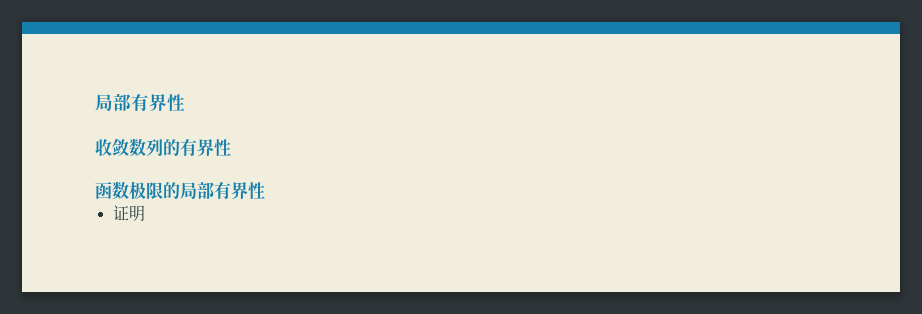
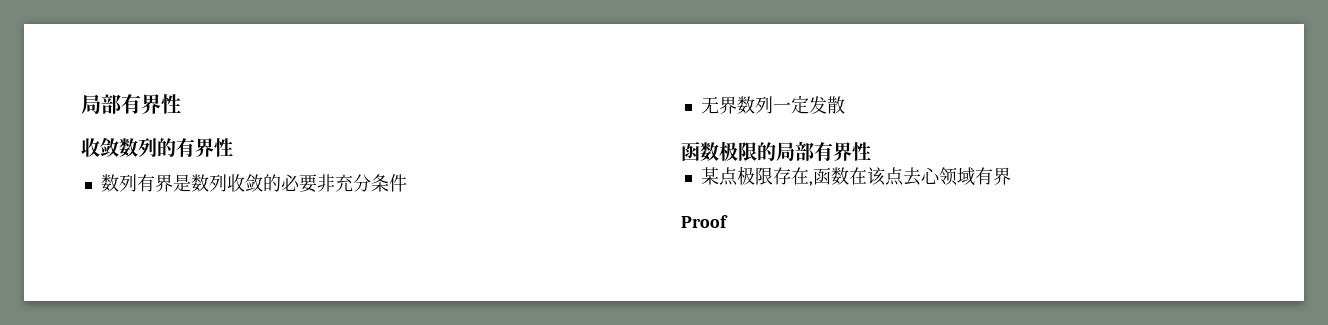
(231, 148) none -> [100,174,407,193] [700,95,845,114] // 数列有界是数列收敛的必要非充分条件 // 无界数列一定发散
[112,205,145,222] 证明 -> [700,166,1011,186] [681,215,728,228] 某点极限存在,函数在该点去心领域有界 // Proof

